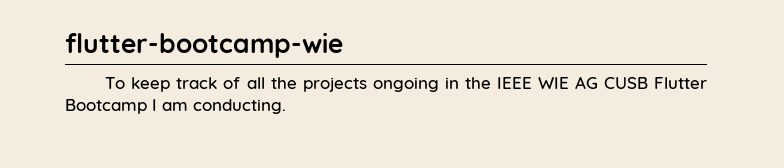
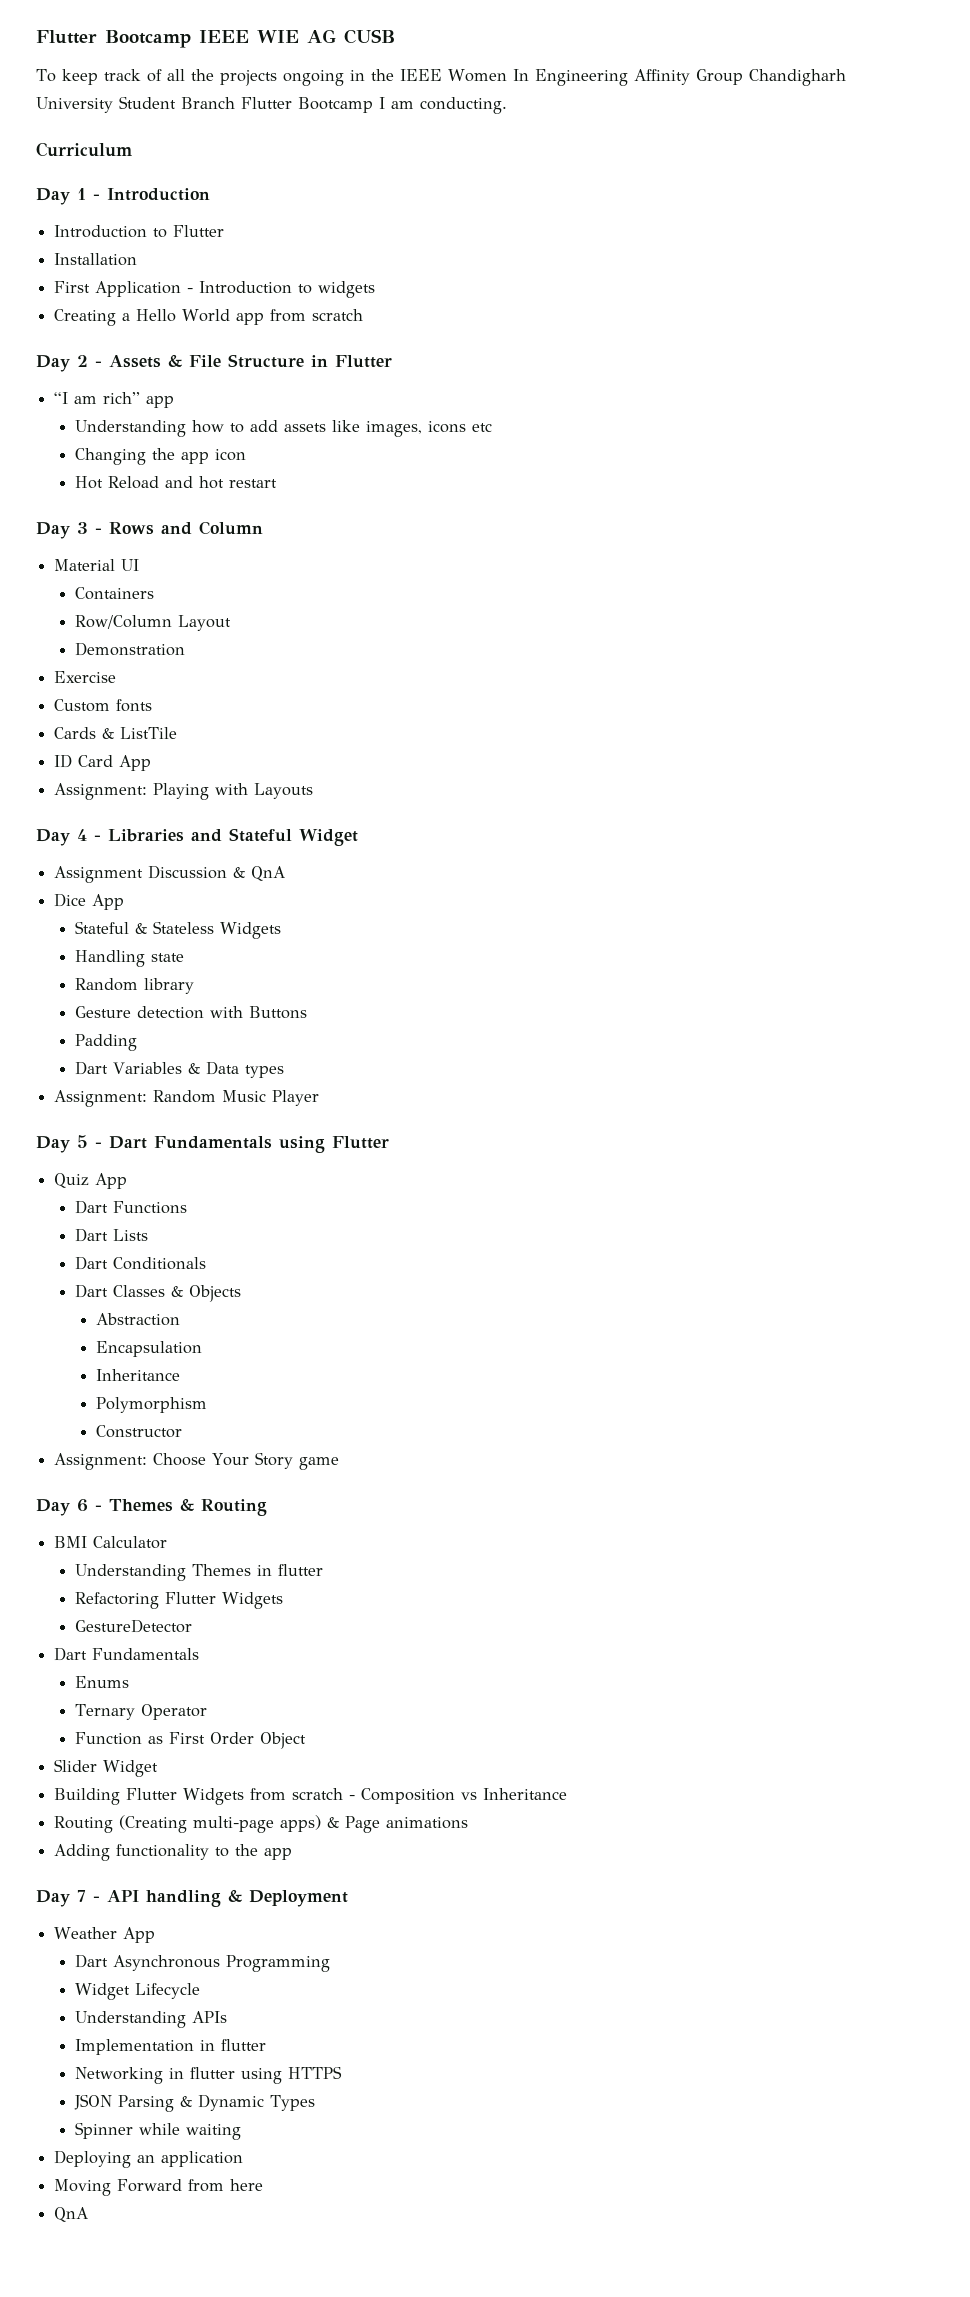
[65,32,343,58] flutter-bootcamp-wie -> [36,29,395,48] Flutter Bootcamp IEEE WIE AG CUSB
[537,76,648,89] WIE AG CUSB -> [447,69,846,86] [36,96,235,113] Women In Engineering Affinity Group Chandigharh University Student Branch
(286, 106) none -> [36,142,132,157] [36,188,210,205] [54,225,225,238] [54,253,138,266] [54,281,376,298] [54,309,364,326] [36,354,392,372] [54,392,175,408] [74,420,492,437] [74,448,246,465] [74,476,277,489] [36,521,263,539] [54,559,140,571] [74,587,154,600] [74,615,231,631] [74,642,185,656] [54,671,117,683] [54,699,153,712] [54,727,178,739] [54,754,152,771] [54,783,314,800] [36,828,358,846] [54,865,286,883] [54,893,125,910] [74,921,281,939] [74,950,184,967] [74,978,194,994] [74,1006,307,1019] [74,1034,137,1051] [74,1061,284,1078] [54,1090,320,1107] [36,1135,389,1153] [54,1173,128,1189] [74,1200,187,1214] [74,1228,148,1242] [74,1256,206,1270] [74,1284,241,1302] [95,1313,180,1326] [95,1341,202,1357] [95,1369,180,1381] [95,1397,207,1413] [95,1425,182,1438] [54,1452,340,1470] [36,1498,267,1516] [54,1536,168,1549] [74,1564,323,1581] [74,1592,283,1609] [74,1619,192,1633] [54,1647,200,1661] [74,1676,129,1688] [74,1704,207,1720] [74,1732,306,1749] [54,1759,159,1777] [54,1788,568,1805] [54,1815,469,1833] [54,1844,293,1861] [36,1889,348,1907] [54,1927,156,1943] [74,1954,330,1972] [74,1983,200,2000] [74,2011,227,2028] [74,2039,266,2055] [74,2066,342,2084] [73,2094,315,2112] [74,2122,241,2140] [54,2150,244,2168] [54,2179,264,2196] [54,2207,89,2222] // Curriculum // Day 1 - Introduction // Introduction to Flutter // Installation // First Application - Introduction to widgets // Creating a Hello World app from scratch // Day 2 - Assets & File Structure in Flutter // “I am rich” app // Understanding how to add assets like images, icons etc // Changing the app icon // Hot Reload and hot restart // Day 3 - Rows and Column // Material UI // Containers // Row/Column Layout // Demonstration // Exercise // Custom fonts // Cards & ListTile // ID Card App // Assignment: Playing with Layouts // Day 4 - Libraries and Stateful Widget // Assignment Discussion & QnA // Dice App // Stateful & Stateless Widgets // Handling state // Random library // Gesture detection with Buttons // Padding // Dart Variables & Data types // Assignment: Random Music Player // Day 5 - Dart Fundamentals using Flutter // Quiz App // Dart Functions // Dart Lists // Dart Conditionals // Dart Classes & Objects // Abstraction // Encapsulation // Inheritance // Polymorphism // Constructor // Assignment: Choose Your Story game // Day 6 - Themes & Routing // BMI Calculator // Understanding Themes in flutter // Refactoring Flutter Widgets // GestureDetector // Dart Fundamentals // Enums // Ternary Operator // Function as First Order Object // Slider Widget // Building Flutter Widgets from scratch - Composition vs Inheritance // Routing (Creating multi-page apps) & Page animations // Adding functionality to the app // Day 7 - API handling & Deployment // Weather App // Dart Asynchronous Programming // Widget Lifecycle // Understanding APIs // Implementation in flutter // Networking in flutter using HTTPS // JSON Parsing & Dynamic Types // Spinner while waiting // Deploying an application // Moving Forward from here // QnA

